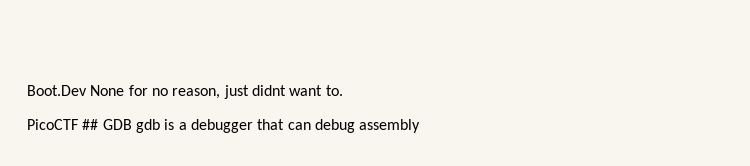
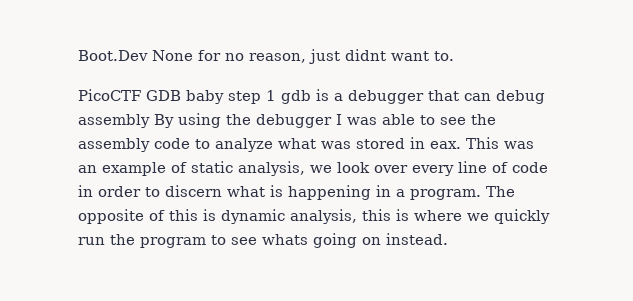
[82,119,132,130] ## GDB -> [146,90,276,104] GDB baby step 1
(421, 126) none -> [154,113,496,128] [78,137,534,152] [78,161,548,176] [78,185,515,200] [78,209,550,224] [78,233,448,248] By using the debugger I was able to see the assembly code to analyze what was stored in eax. This was an example of static analysis, we look over every line of code in order to discern what is happening in a program. The opposite of this is dynamic analysis, this is where we quickly run the program to see whats going on instead.

